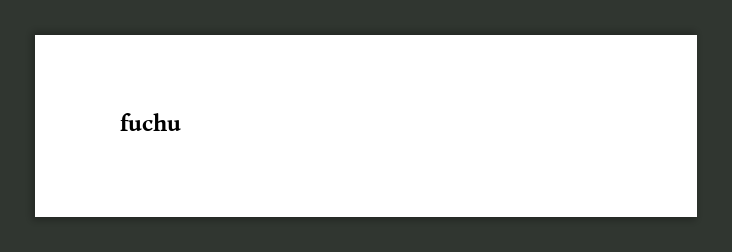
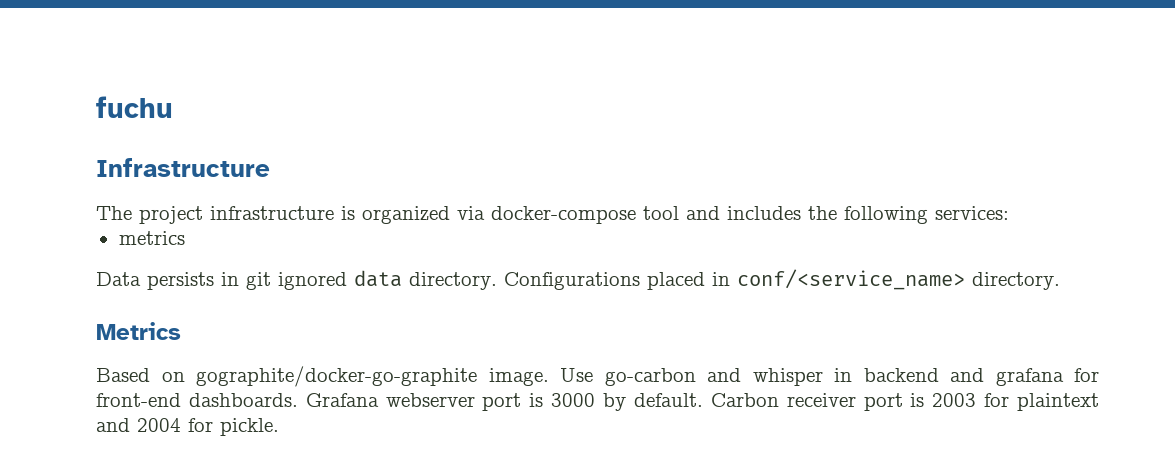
(181, 122) none -> [96,158,270,177] [96,206,1009,224] [118,231,185,245] [96,269,1060,290] [96,322,181,340] [96,366,1099,387] [96,393,1099,411] [96,418,279,436] // Infrastructure // The project infrastructure is organized via docker-compose tool and includes the following services: // metrics // Data persists in git ignored data directory. Configurations placed in conf/<service_name> directory. // Metrics // Based on gographite/docker-go-graphite image. Use go-carbon and whisper in backend and grafana for front-end dashboards. Grafana webserver port is 3000 by default. Carbon receiver port is 2003 for plaintext and 2004 for pickle.

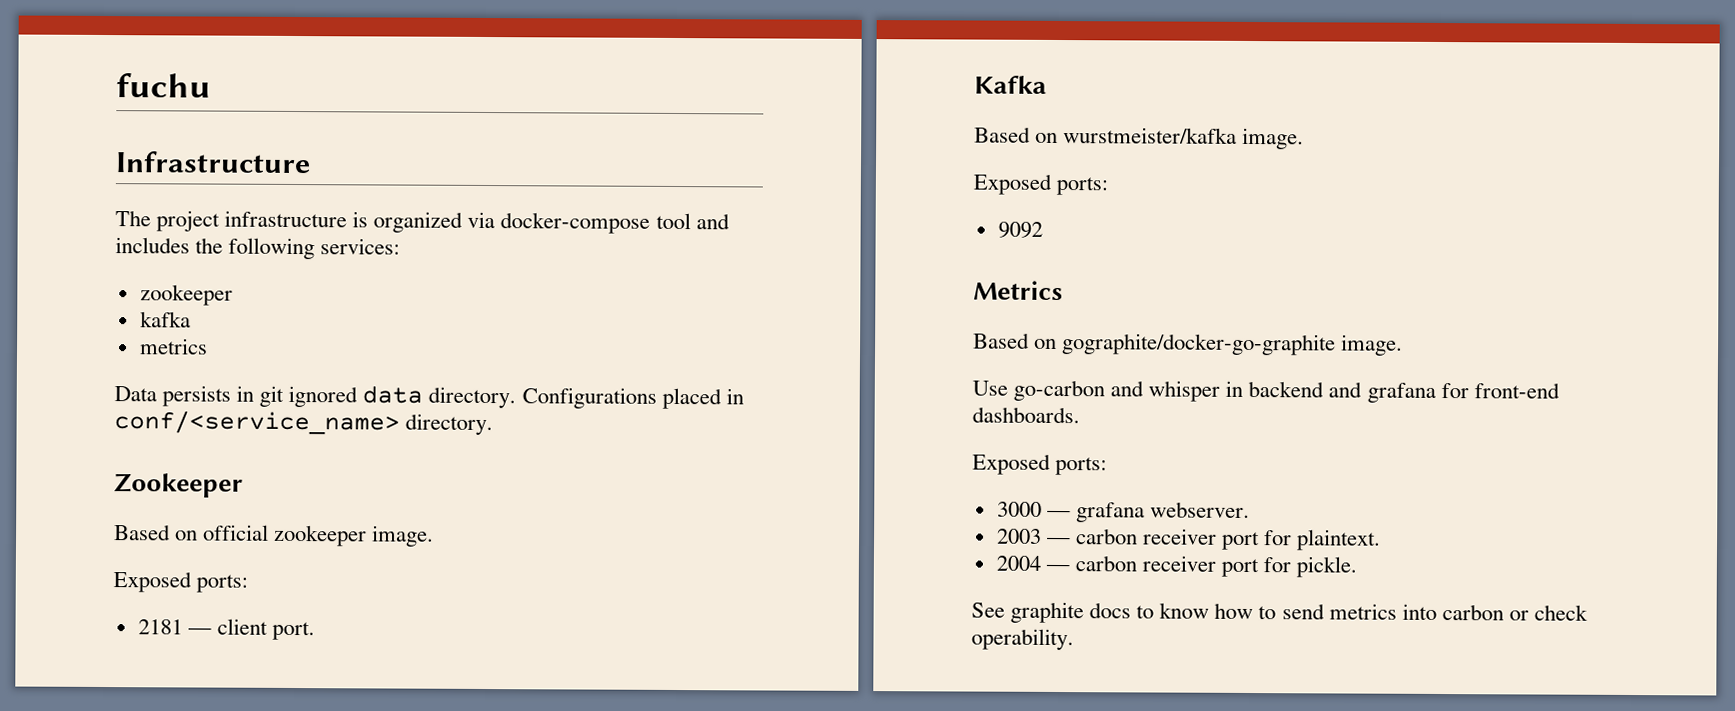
(1009, 213) none -> [139,284,233,306] [139,311,191,328] // zookeeper // kafka
(1060, 281) none -> [114,473,243,498] [114,524,435,547] [113,571,249,593] [137,618,315,641] [974,75,1047,94] [974,126,1305,150] [973,173,1109,196] [997,221,1043,238] // Zookeeper // Based on official zookeeper image. // Exposed ports: // 2181 — client port. // Kafka // Based on wurstmeister/kafka image. // Exposed ports: // 9092
(549, 377) none -> (1404, 345) //
[305,393,1099,411] [96,418,279,436] Grafana webserver port is 3000 by default. Carbon receiver port is 2003 for plaintext and 2004 for pickle. -> [972,453,1108,476] [996,501,1250,523] [996,528,1382,551] [995,555,1358,578] [971,601,1588,624] [971,628,1074,651] // Exposed ports: // 3000 — grafana webserver. // 2003 — carbon receiver port for plaintext. // 2004 — carbon receiver port for pickle. // See graphite docs to know how to send metrics into carbon or check operability.

